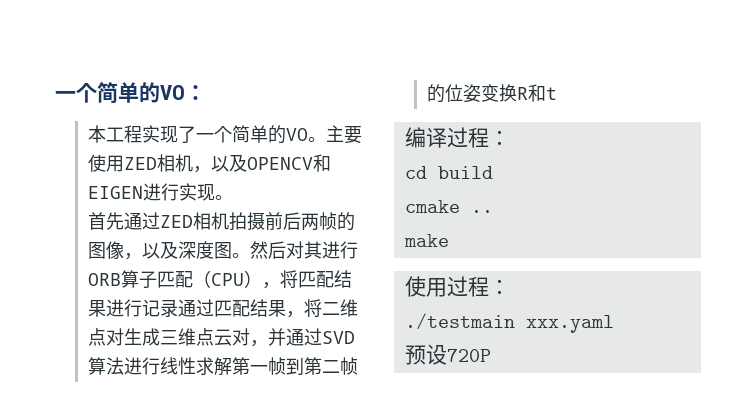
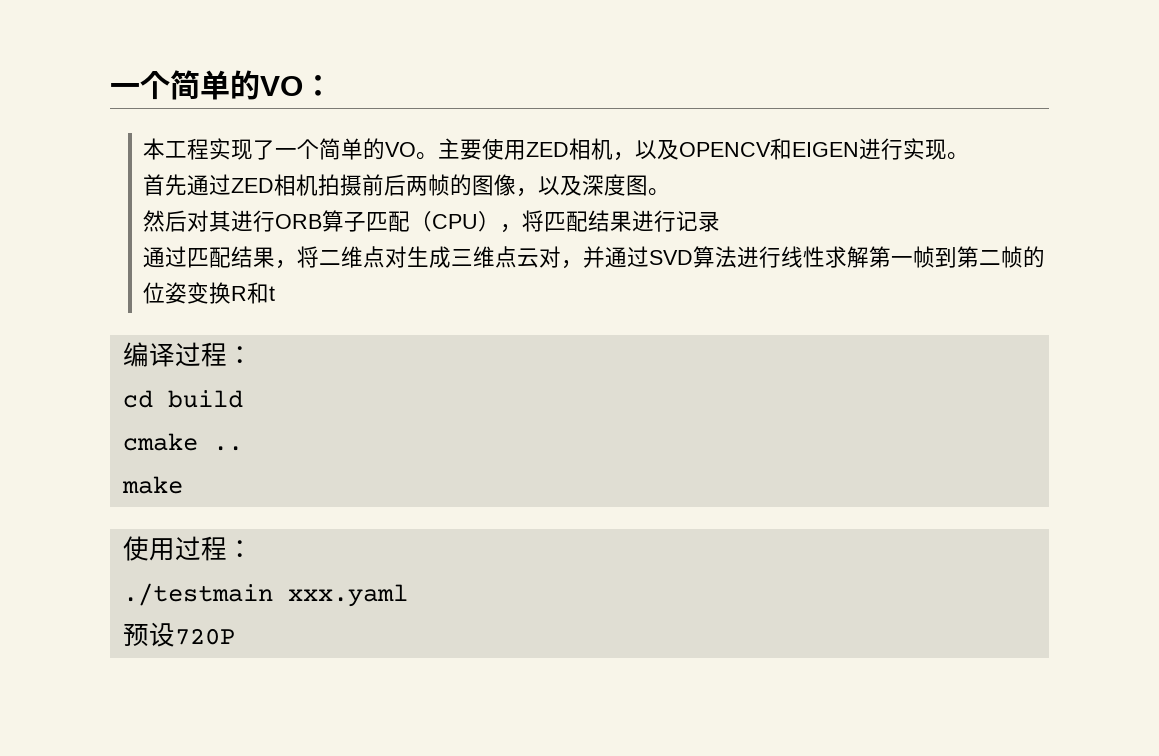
(250, 255) none -> (671, 192) //
(178, 308) none -> (721, 221) //

